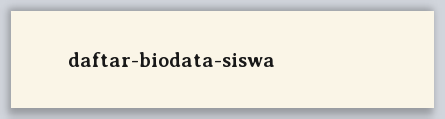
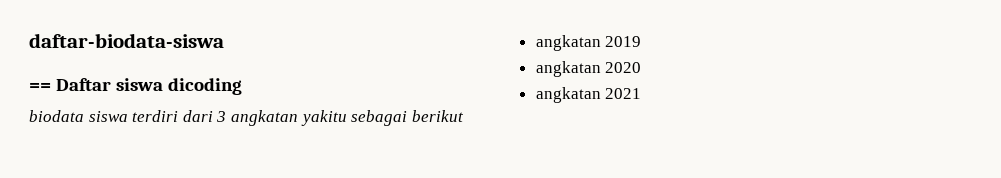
(275, 59) none -> [29,78,243,95] [29,110,464,126] [535,35,642,51] [535,61,642,77] [535,87,642,103] // == Daftar siswa dicoding // biodata siswa terdiri dari 3 angkatan yakitu sebagai berikut // angkatan 2019 // angkatan 2020 // angkatan 2021

